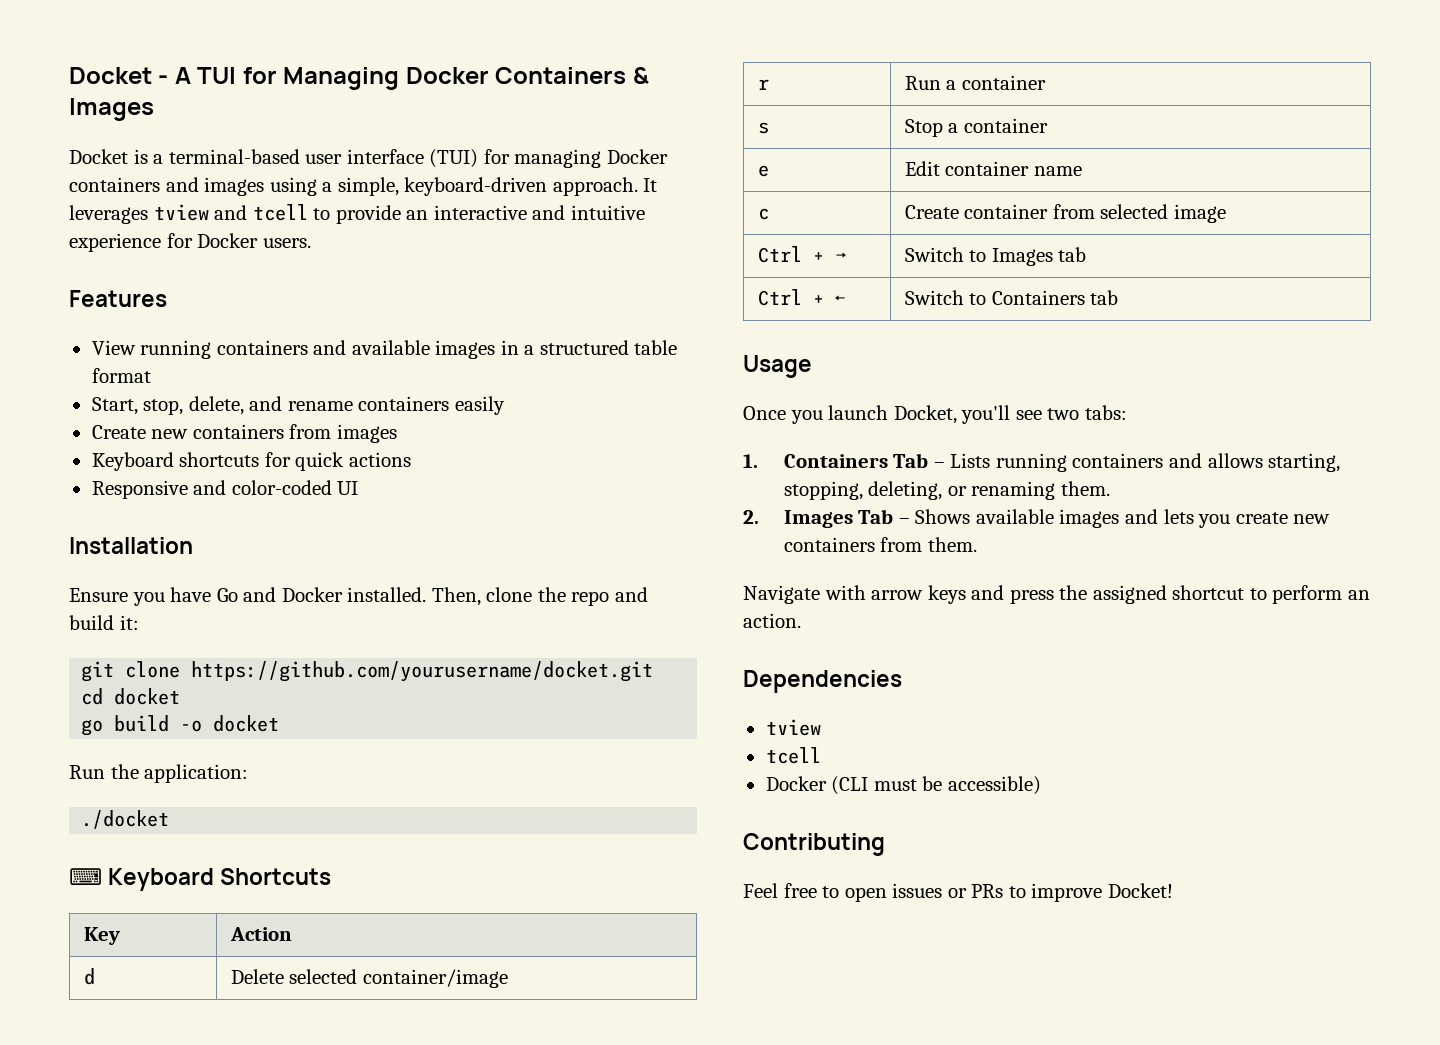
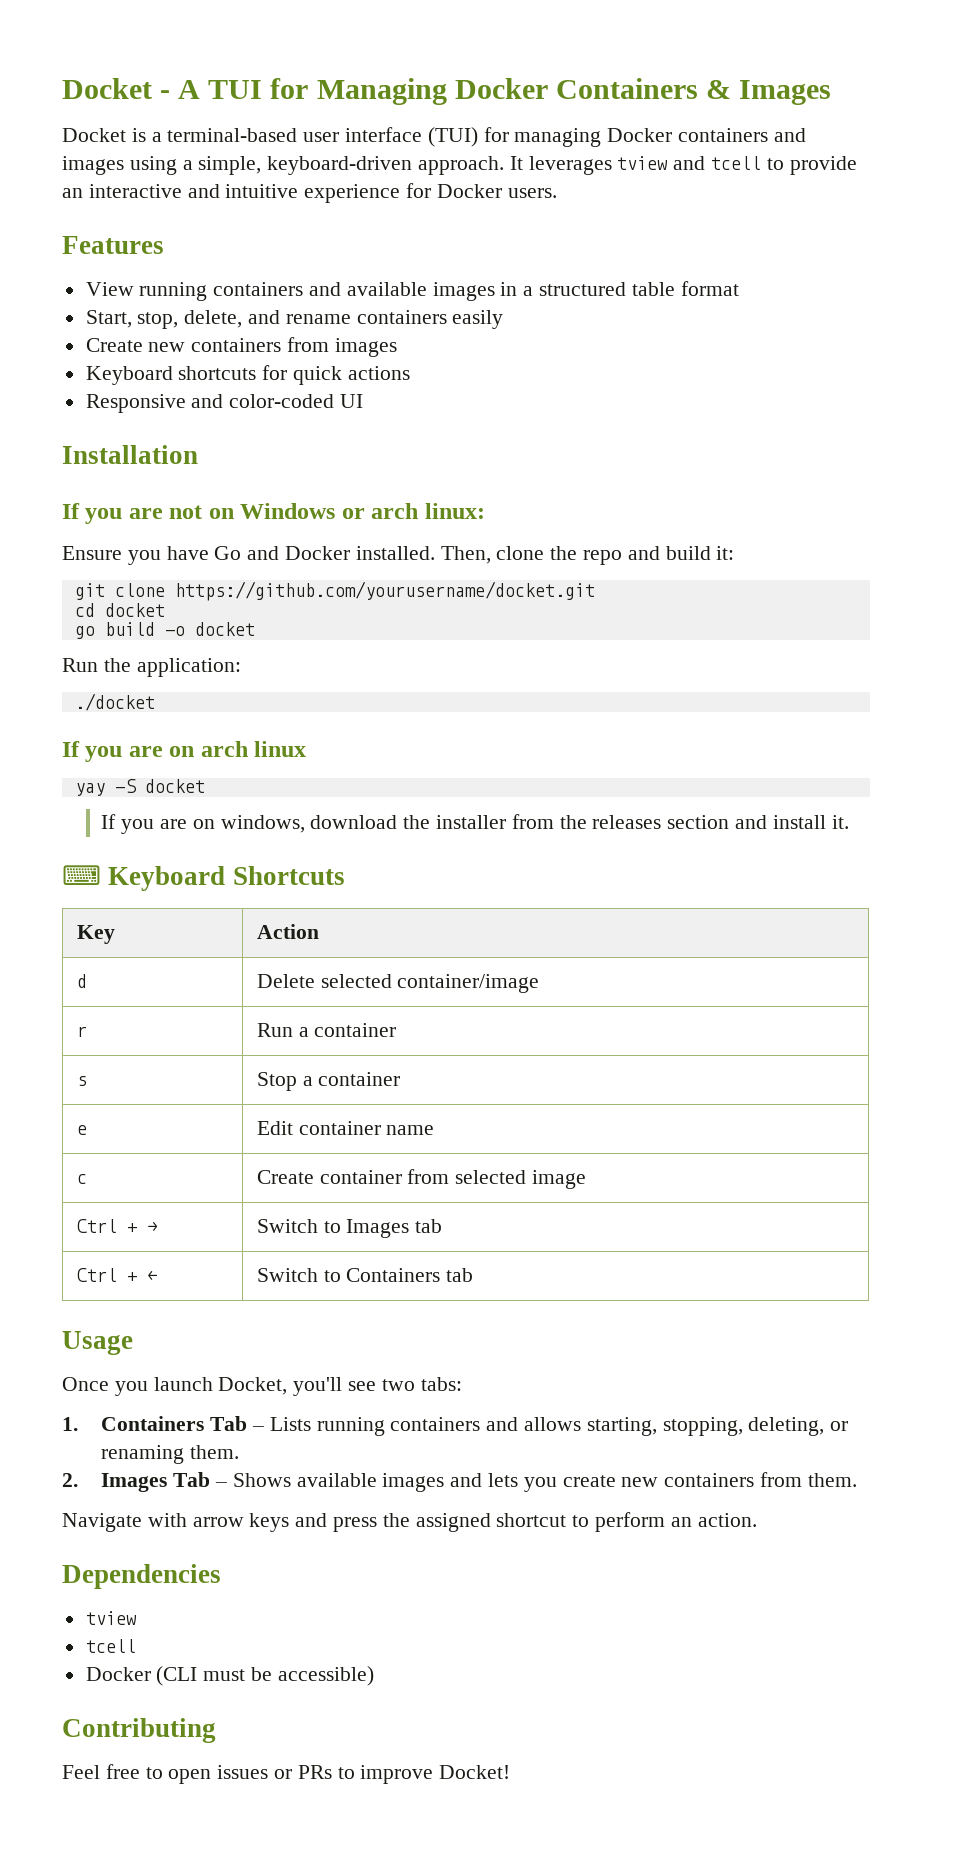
(193, 545) none -> [62,503,485,524] // If you are not on Windows or arch linux:
(170, 819) none -> [62,741,307,762] [74,779,205,796] [101,814,849,834] // If you are on arch linux // yay -S docket // If you are on windows, download the installer from the releases section and install it.

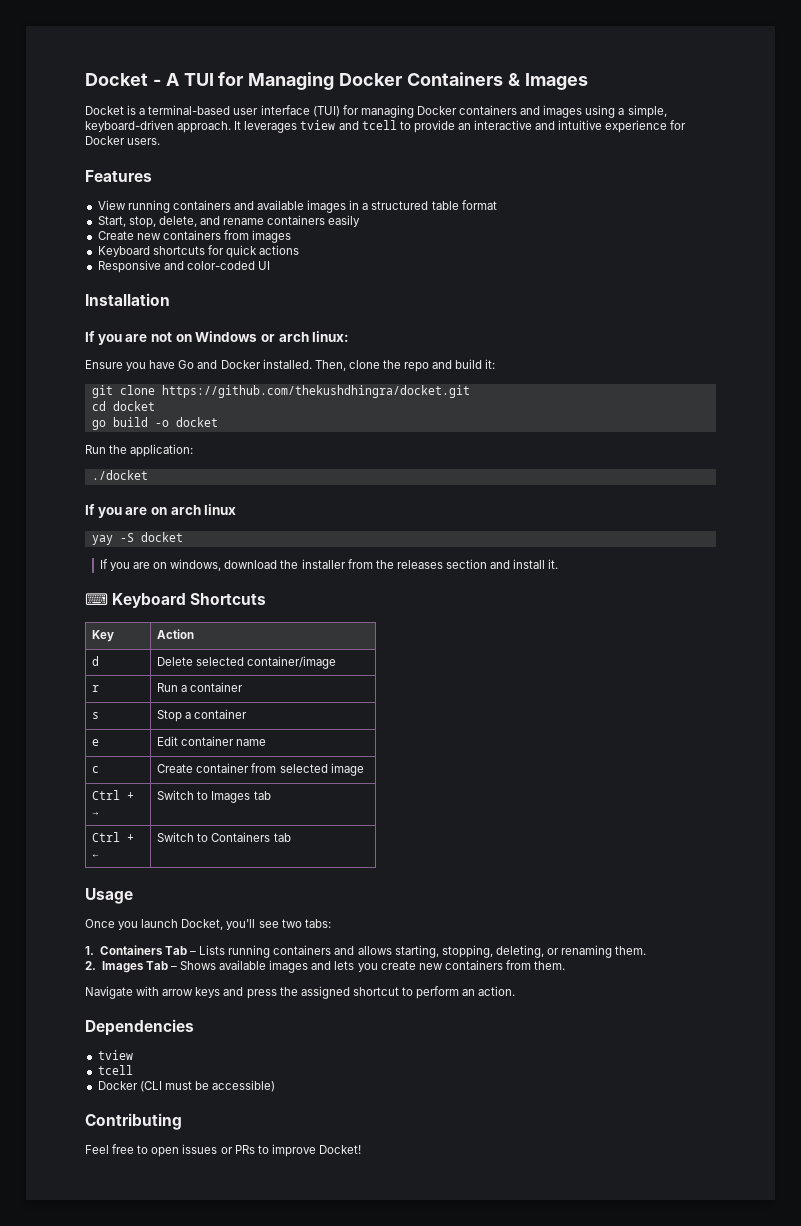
[174,581,595,601] https://github.com/yourusername/docket.git -> [161,385,470,398] https://github.com/thekushdhingra/docket.git

